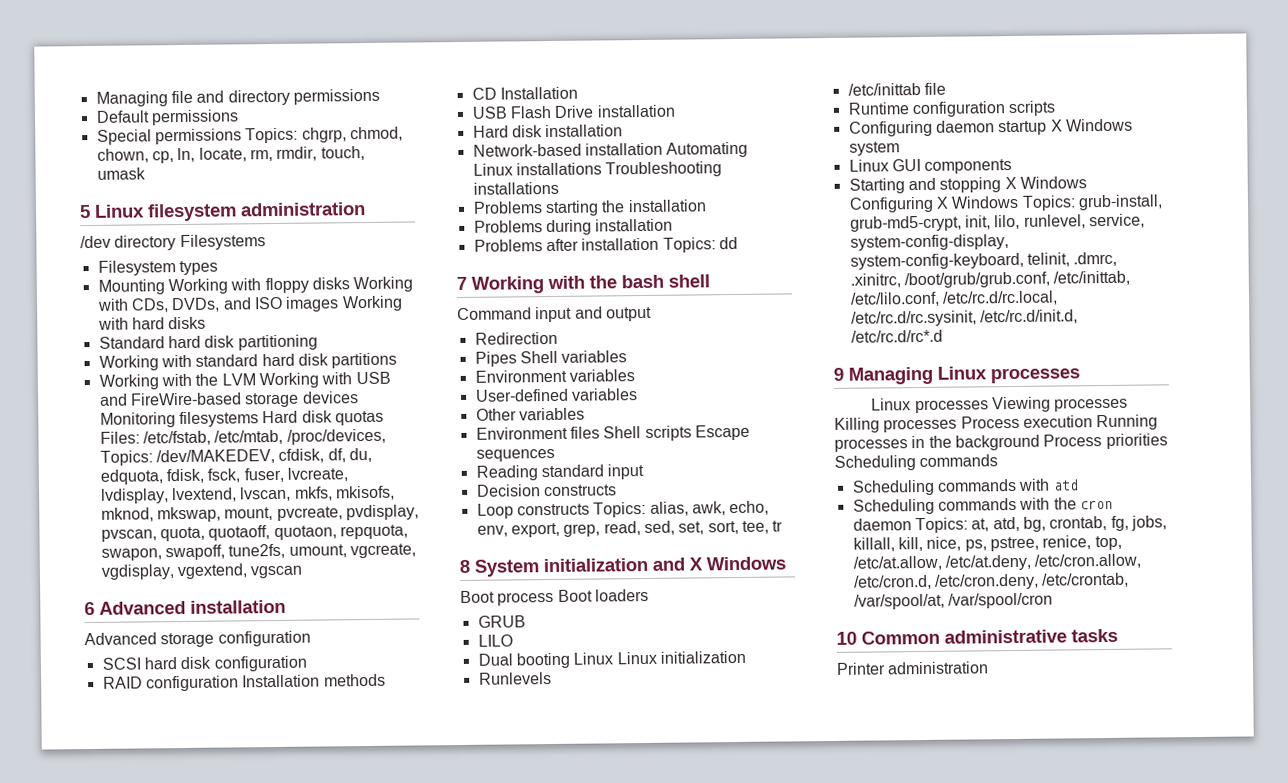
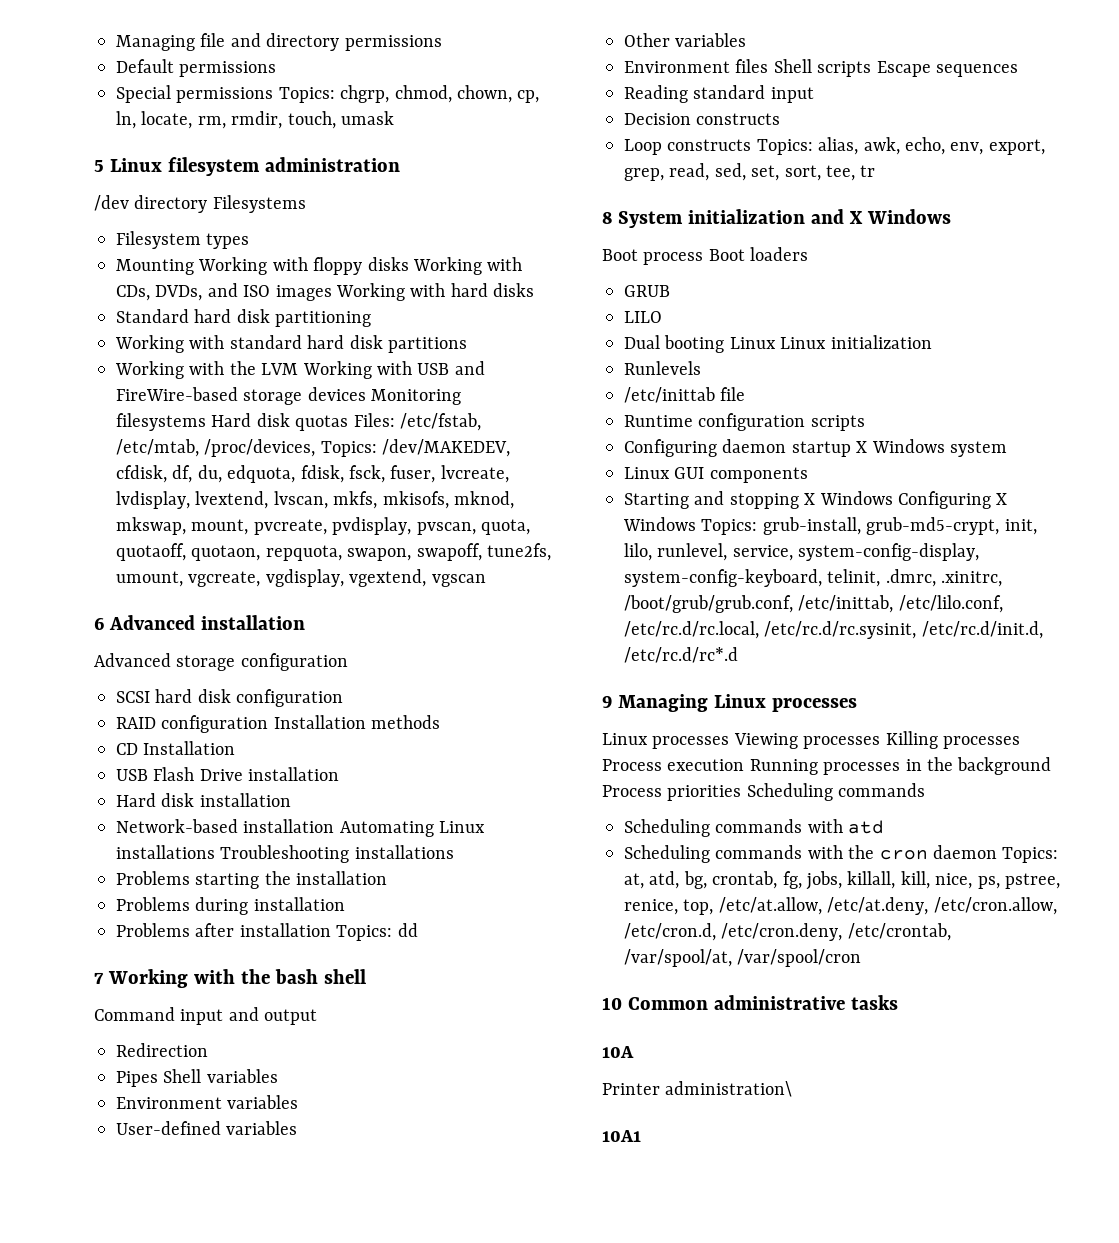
(1118, 635) none -> [602,1046,634,1058] // 10A
[887,661,990,675] administration -> [665,1081,793,1097] [602,1130,641,1142] administration\ // 10A1

